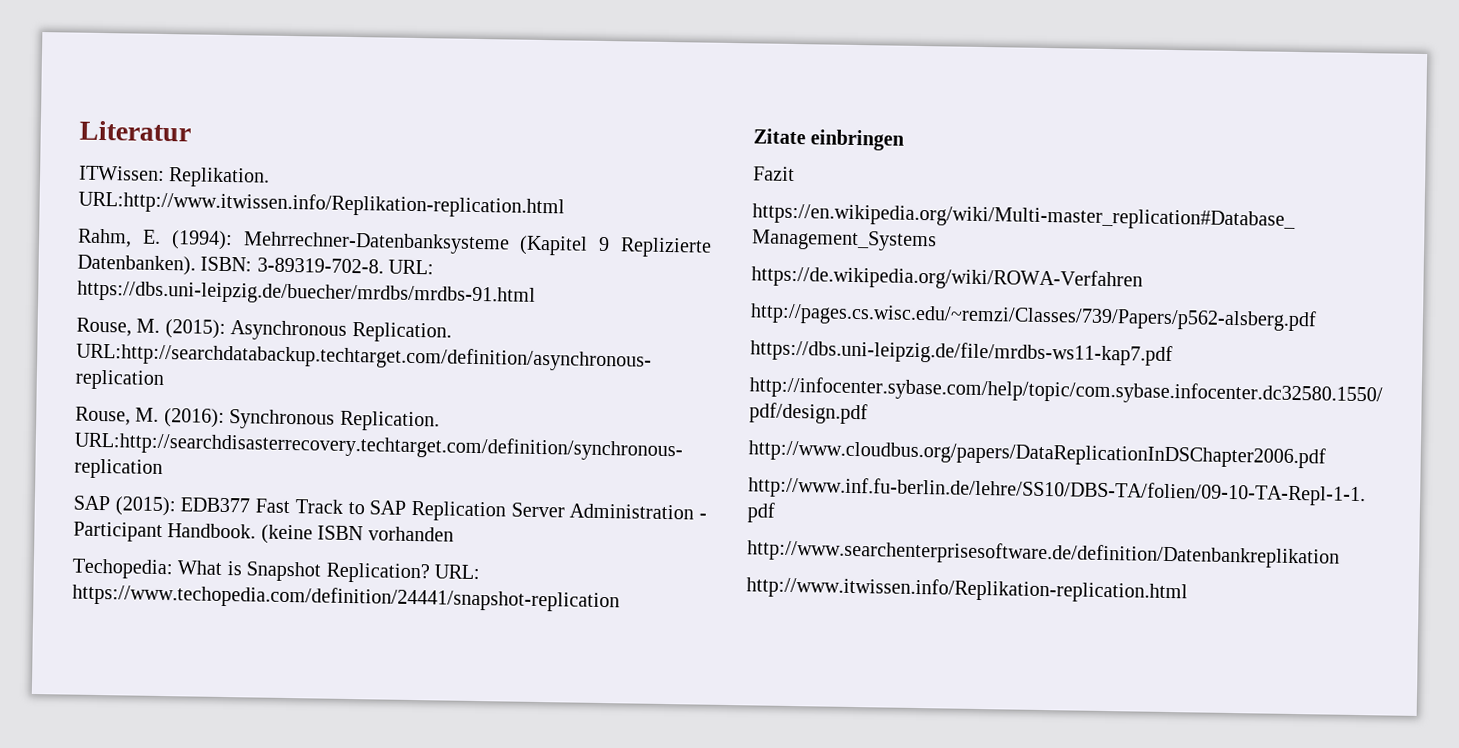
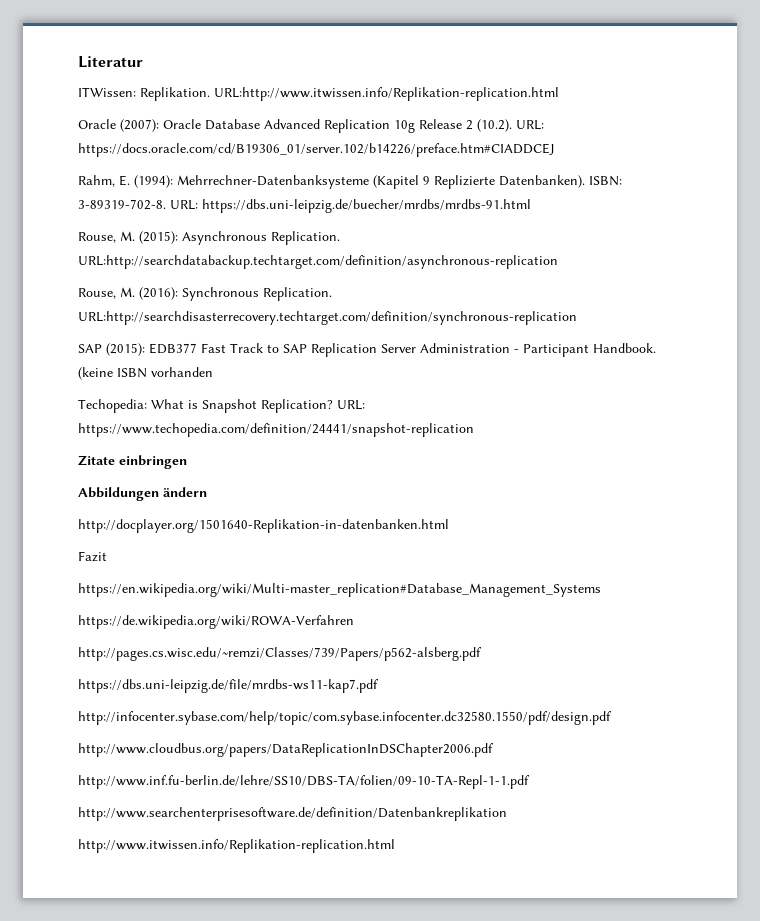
(565, 204) none -> [78,119,544,133] [78,143,554,157] // Oracle (2007): Oracle Database Advanced Replication 10g Release 2 (10.2). URL: https://docs.oracle.com/cd/B19306_01/server.102/b14226/preface.htm#CIADDCEJ
(905, 140) none -> [78,487,207,501] [78,519,449,533] // Abbildungen ändern // http://docplayer.org/1501640-Replikation-in-datenbanken.html

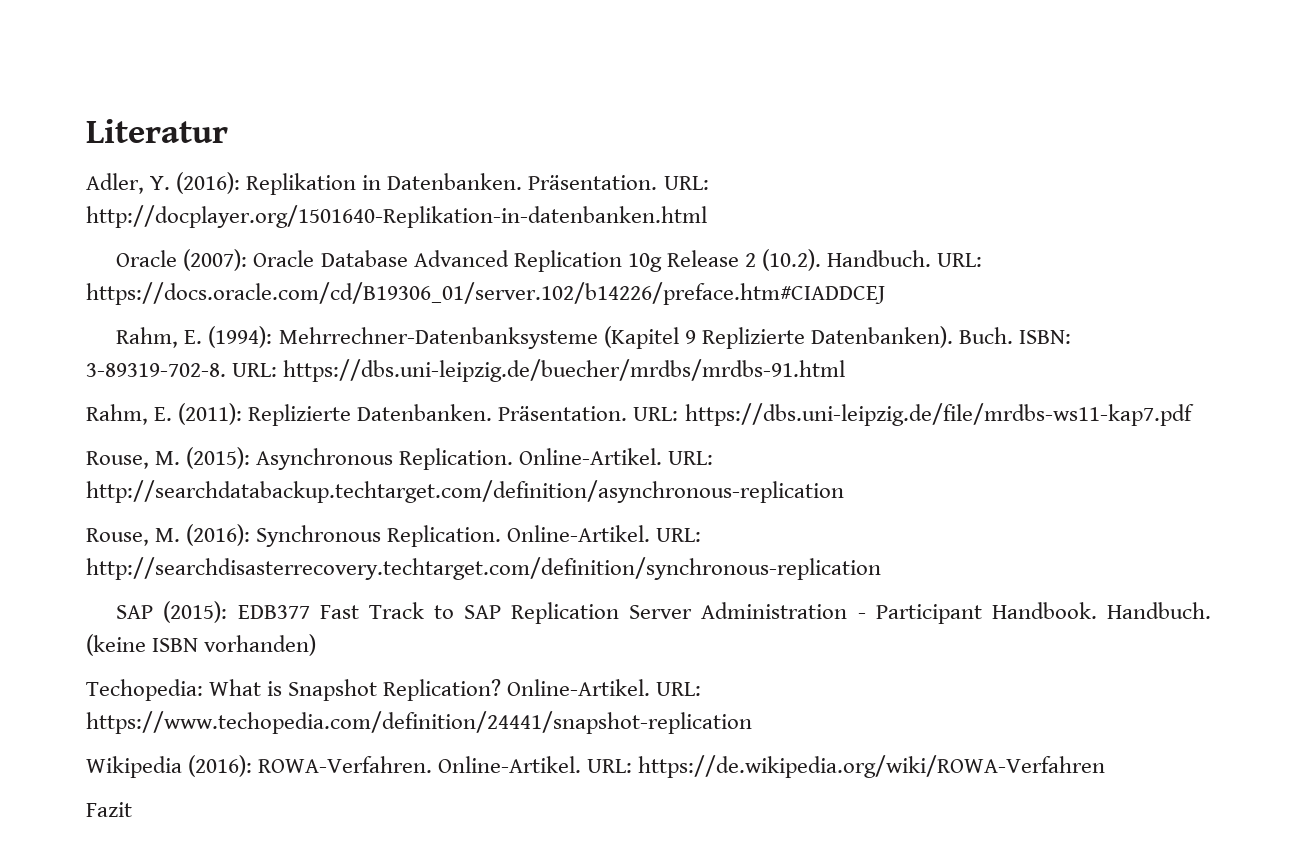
[78,87,559,101] ITWissen: Replikation. URL:http://www.itwissen.info/Replikation-replication.html -> [86,172,709,195] [86,205,707,228] Adler, Y. (2016): Replikation in Datenbanken. Präsentation. URL: http://docplayer.org/1501640-Replikation-in-datenbanken.html
(512, 125) none -> [827,250,932,267] Handbuch.
(585, 181) none -> [958,327,1013,344] Buch.
(531, 206) none -> [86,403,1194,426] // Rahm, E. (2011): Replizierte Datenbanken. Präsentation. URL: https://dbs.uni-leipzig.de/file/mrdbs-ws11-kap7.pdf
[78,255,558,269] URL:http://searchdatabackup.techtarget.com/definition/asynchronous-replication -> [519,448,714,465] [86,480,844,503] Online-Artikel. URL: http://searchdatabackup.techtarget.com/definition/asynchronous-replication
[78,311,577,325] URL:http://searchdisasterrecovery.techtarget.com/definition/synchronous-replication -> [507,525,702,542] [86,557,881,580] Online-Artikel. URL: http://searchdisasterrecovery.techtarget.com/definition/synchronous-replication
(656, 348) none -> [1107,602,1212,619] Handbuch.
[151,367,213,377] vorhanden -> [204,634,317,656] vorhanden)
(333, 406) none -> [507,679,651,696] Online-Artikel.
[78,455,187,469] [78,487,207,501] [78,519,449,533] [78,551,107,562] [78,583,601,597] [78,615,354,629] [78,647,482,661] [78,679,379,693] [78,711,612,725] [78,743,494,757] [78,775,530,789] [78,807,507,821] [78,839,395,853] Zitate einbringen // Abbildungen ändern // http://docplayer.org/1501640-Replikation-in-datenbanken.html // Fazit // https://en.wikipedia.org/wiki/Multi-master_replication#Database_Management_Systems // https://de.wikipedia.org/wiki/ROWA-Verfahren // http://pages.cs.wisc.edu/~remzi/Classes/739/Papers/p562-alsberg.pdf // https://dbs.uni-leipzig.de/file/mrdbs-ws11-kap7.pdf // http://infocenter.sybase.com/help/topic/com.sybase.infocenter.dc32580.1550/pdf/design.pdf // http://www.cloudbus.org/papers/DataReplicationInDSChapter2006.pdf // http://www.inf.fu-berlin.de/lehre/SS10/DBS-TA/folien/09-10-TA-Repl-1-1.pdf // http://www.searchenterprisesoftware.de/definition/Datenbankreplikation // http://www.itwissen.info/Replikation-replication.html -> [86,755,1106,778] [86,802,132,817] Wikipedia (2016): ROWA-Verfahren. Online-Artikel. URL: https://de.wikipedia.org/wiki/ROWA-Verfahren // Fazit

